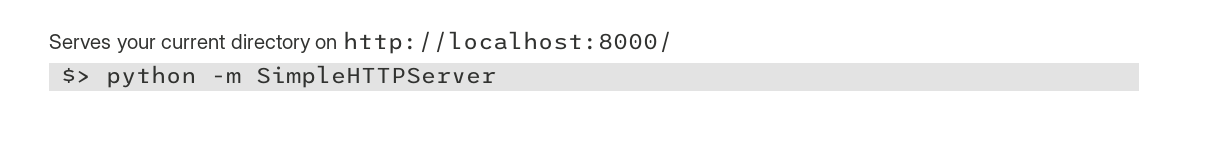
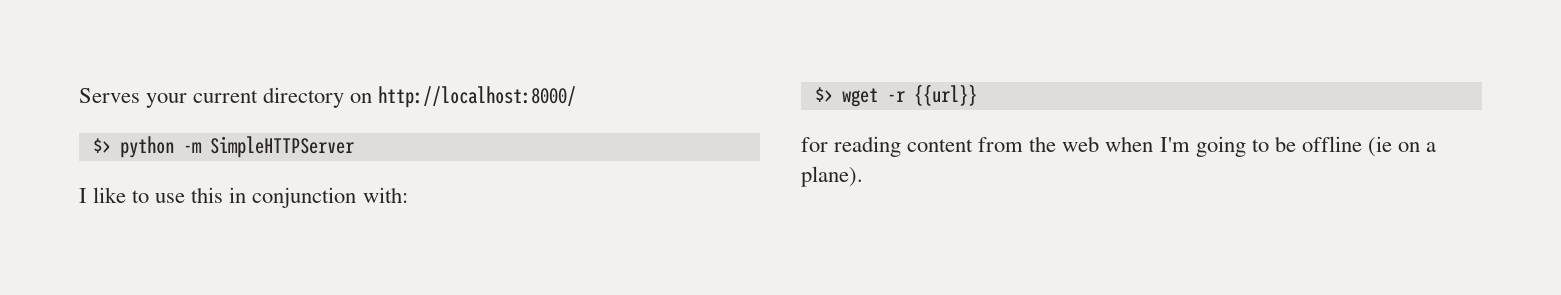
(497, 76) none -> [79,187,408,208] [814,84,977,107] [801,136,1437,157] [801,166,863,187] // I like to use this in conjunction with: // $> wget -r {{url}} // for reading content from the web when I'm going to be offline (ie on a plane).

